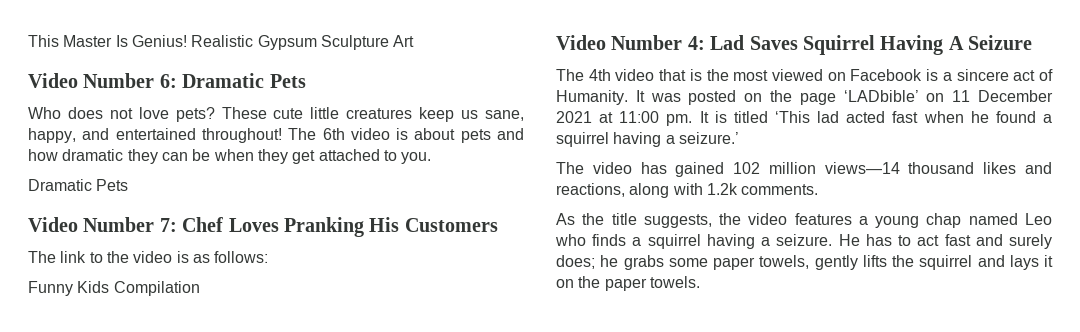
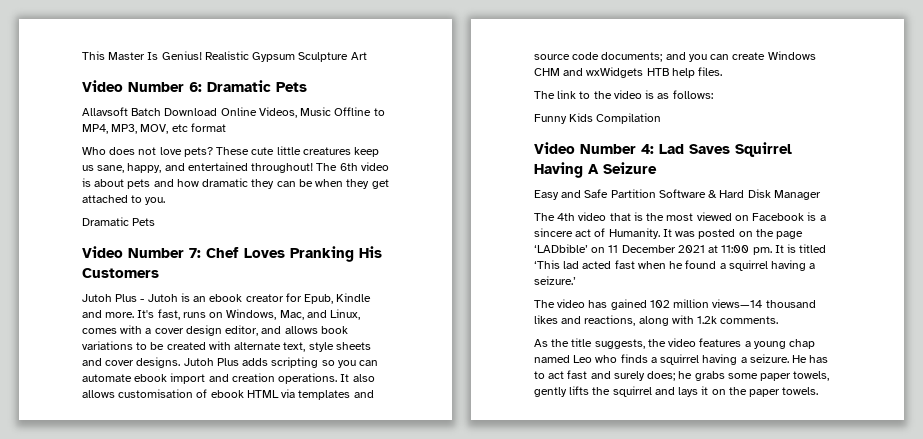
(306, 81) none -> [82,107,385,118] [82,123,226,134] // Allavsoft Batch Download Online Videos, Music Offline to MP4, MP3, MOV, etc format
(498, 225) none -> [82,293,372,304] [82,309,361,320] [82,325,348,336] [82,341,371,352] [82,357,379,368] [82,373,375,384] [82,389,374,400] [534,51,816,62] [534,67,723,78] // Jutoh Plus - Jutoh is an ebook creator for Epub, Kindle and more. It's fast, runs on Windows, Mac, and Linux, comes with a cover design editor, and allows book variations to be created with alternate text, style sheets and cover designs. Jutoh Plus adds scripting so you can automate ebook import and creation operations. It also allows customisation of ebook HTML via templates and source code documents; and you can create Windows CHM and wxWidgets HTB help files.
(1033, 42) none -> [534,189,821,200] // Easy and Safe Partition Software & Hard Disk Manager

